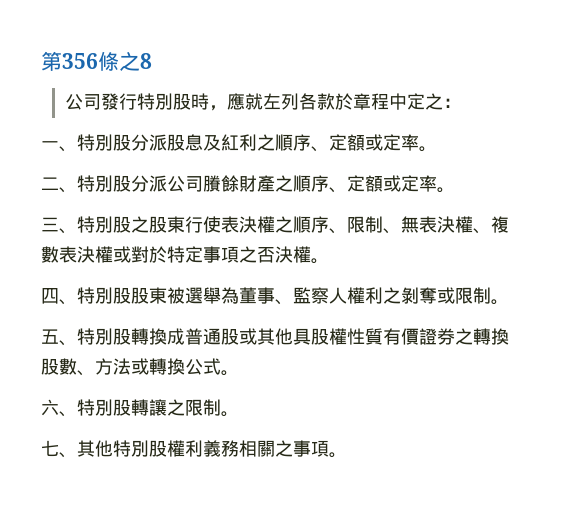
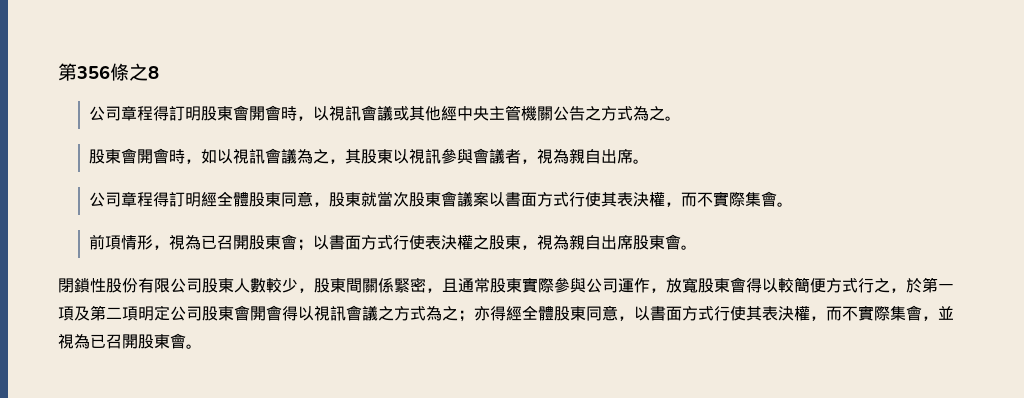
[100,93,461,111] [41,134,437,152] [41,175,455,193] [41,216,509,234] [41,246,329,264] [41,287,509,305] [41,328,509,346] [41,358,239,376] [41,399,239,417] [41,440,329,458] 發行特別股時，應就左列各款於章程中定之： // 一、特別股分派股息及紅利之順序、定額或定率。 // 二、特別股分派公司賸餘財產之順序、定額或定率。 // 三、特別股之股東行使表決權之順序、限制、無表決權、複數表決權或對於特定事項之否決權。 // 四、特別股股東被選舉為董事、監察人權利之剝奪或限制。 // 五、特別股轉換成普通股或其他具股權性質有價證券之轉換股數、方法或轉換公式。 // 六、特別股轉讓之限制。 // 七、其他特別股權利義務相關之事項 -> [121,105,682,121] [89,148,650,164] [89,191,794,207] [89,234,698,251] [58,277,954,293] [58,305,954,322] [58,333,186,349] 章程得訂明股東會開會時，以視訊會議或其他經中央主管機關公告之方式為之。 // 股東會開會時，如以視訊會議為之，其股東以視訊參與會議者，視為親自出席。 // 公司章程得訂明經全體股東同意，股東就當次股東會議案以書面方式行使其表決權，而不實際集會。 // 前項情形，視為已召開股東會；以書面方式行使表決權之股東，視為親自出席股東會。 // 閉鎖性股份有限公司股東人數較少，股東間關係緊密，且通常股東實際參與公司運作，放寬股東會得以較簡便方式行之，於第一項及第二項明定公司股東會開會得以視訊會議之方式為之；亦得經全體股東同意，以書面方式行使其表決權，而不實際集會，並視為已召開股東會

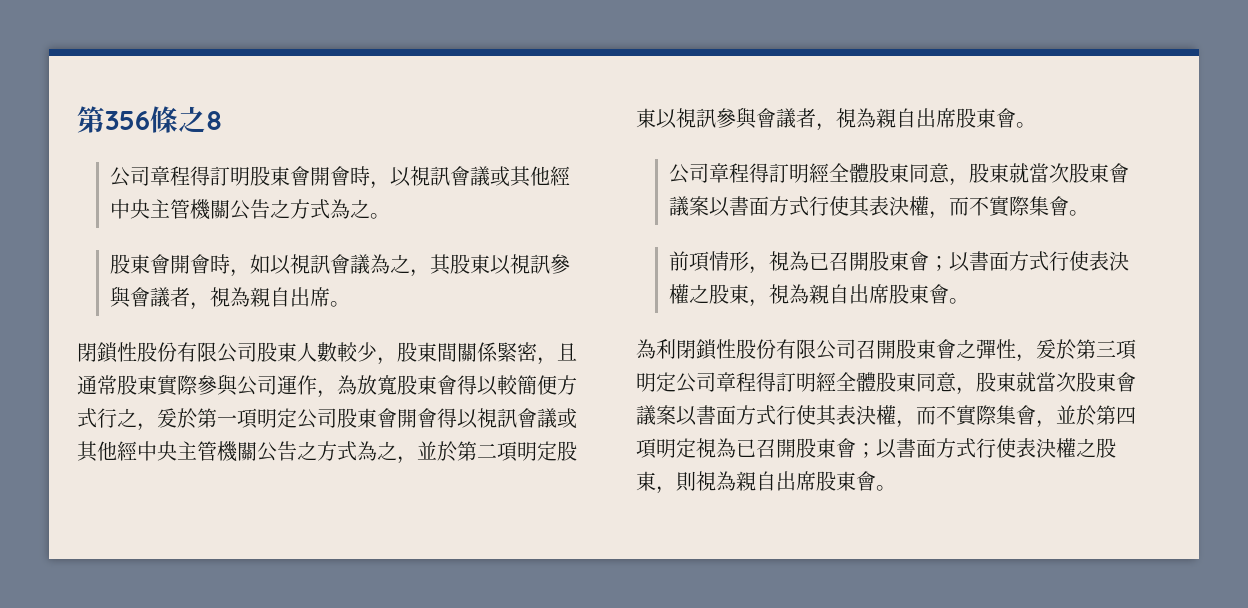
(650, 161) none -> [77,342,577,365] [77,374,577,398] [77,408,577,431] [77,441,577,464] [636,107,1036,131] // 閉鎖性股份有限公司股東人數較少，股東間關係緊密，且通常股東實際參與公司運作，為放寬股東會得以較簡便方式行之，爰於第一項明定公司股東會開會得以視訊會議或其他經中央主管機關公告之方式為之，並於第二項明定股東以視訊參與會議者，視為親自出席股東會。
[58,277,954,293] [58,305,634,322] 閉鎖性股份有限公司股東人數較少，股東間關係緊密，且通常股東實際參與公司運作，放寬股東會得以較簡便方式行之，於第一項及第二項明定公司股東會開會得以視訊會議之方式為之；亦得經全體股東同意， -> [636,339,1136,362] [636,372,1136,395] [636,405,676,425] 為利閉鎖性股份有限公司召開股東會之彈性，爰於第三項明定公司章程得訂明經全體股東同意，股東就當次股東會議案
[58,333,186,349] 視為已召開股東會 -> [1076,405,1136,426] [636,438,1116,459] [636,471,876,494] 於第四項明定視為已召開股東會；以書面方式行使表決權之股東，則視為親自出席股東會

